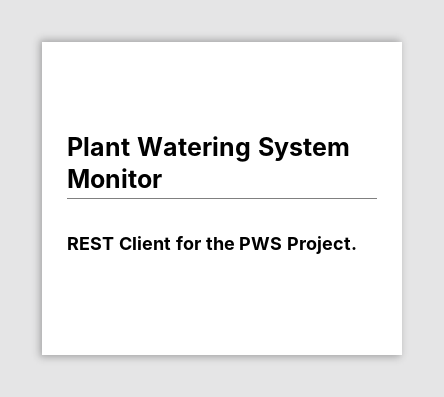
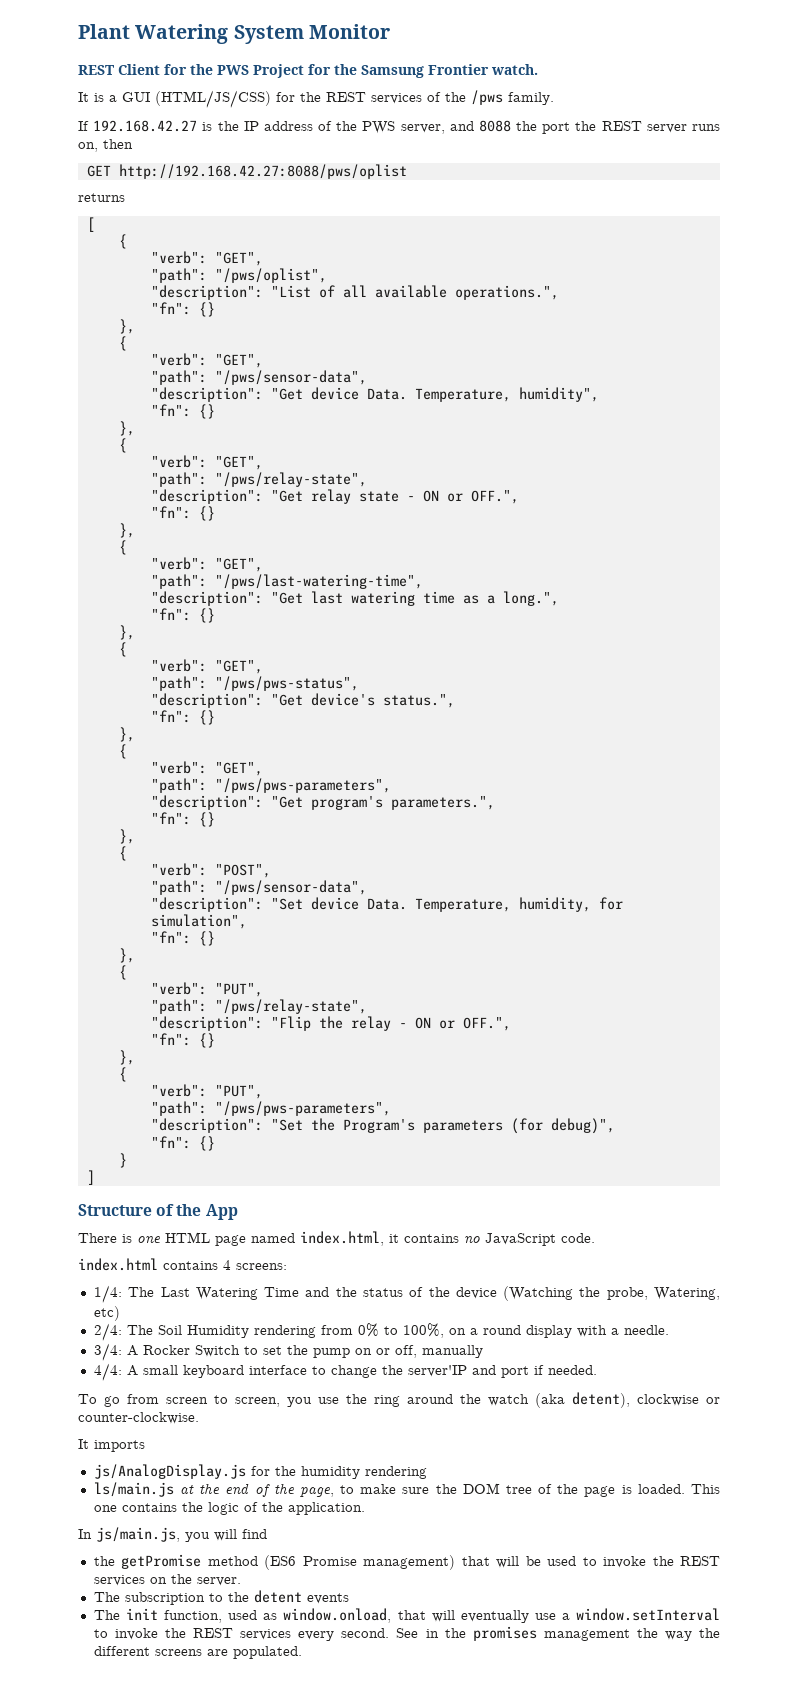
[287,236,358,254] Project. -> [253,64,538,78] [78,90,554,108] [78,120,720,134] [78,139,133,152] [86,164,407,179] [78,193,125,202] [86,217,95,232] [118,234,127,249] [150,251,263,266] [150,268,327,283] [150,285,559,300] [150,302,215,317] [118,319,135,334] [118,336,127,351] [150,353,263,368] [150,370,367,385] [150,387,599,402] [150,404,215,419] [118,421,135,436] [118,438,127,453] [150,455,263,470] [150,472,367,487] [150,489,519,504] [150,506,215,521] [118,523,135,538] [118,540,127,555] [150,557,263,572] [150,574,423,589] [150,591,559,606] [150,608,215,623] [118,625,135,640] [118,642,127,657] [150,659,263,674] [150,676,359,691] [150,693,455,708] [150,710,215,725] [118,727,135,742] [118,744,127,759] [150,761,263,776] [150,778,391,793] [150,795,495,810] [150,812,215,827] [118,829,135,844] [118,846,127,861] [150,863,271,878] [150,880,367,895] [150,897,623,912] [150,914,247,929] [150,931,215,946] [118,948,135,963] [118,965,127,980] [150,982,263,997] [150,999,367,1014] [150,1016,511,1031] [150,1033,215,1048] [118,1050,135,1065] [118,1067,127,1082] [150,1084,263,1099] [150,1101,391,1116] [150,1118,615,1134] [150,1136,215,1151] [118,1153,127,1168] [86,1170,95,1185] [78,1204,238,1220] [78,1231,595,1246] [78,1258,287,1271] [93,1285,720,1303] [93,1306,120,1321] [93,1323,669,1341] [93,1343,483,1361] [93,1363,597,1381] [78,1392,720,1408] [78,1412,199,1424] [78,1439,145,1452] [93,1464,427,1479] [93,1482,720,1497] [93,1502,365,1515] [78,1527,267,1542] [93,1554,721,1570] [93,1574,241,1586] [93,1590,349,1605] [93,1608,720,1623] [93,1626,720,1641] [93,1646,302,1659] Project for the Samsung Frontier watch. // It is a GUI (HTML/JS/CSS) for the REST services of the /pws family. // If 192.168.42.27 is the IP address of the PWS server, and 8088 the port the REST server runs on, then // GET http://192.168.42.27:8088/pws/oplist // returns // [ // { // "verb": "GET", // "path": "/pws/oplist", // "description": "List of all available operations.", // "fn": {} // }, // { // "verb": "GET", // "path": "/pws/sensor-data", // "description": "Get device Data. Temperature, humidity", // "fn": {} // }, // { // "verb": "GET", // "path": "/pws/relay-state", // "description": "Get relay state - ON or OFF.", // "fn": {} // }, // { // "verb": "GET", // "path": "/pws/last-watering-time", // "description": "Get last watering time as a long.", // "fn": {} // }, // { // "verb": "GET", // "path": "/pws/pws-status", // "description": "Get device's status.", // "fn": {} // }, // { // "verb": "GET", // "path": "/pws/pws-parameters", // "description": "Get program's parameters.", // "fn": {} // }, // { // "verb": "POST", // "path": "/pws/sensor-data", // "description": "Set device Data. Temperature, humidity, for simulation", // "fn": {} // }, // { // "verb": "PUT", // "path": "/pws/relay-state", // "description": "Flip the relay - ON or OFF.", // "fn": {} // }, // { // "verb": "PUT", // "path": "/pws/pws-parameters", // "description": "Set the Program's parameters (for debug)", // "fn": {} // } // ] // Structure of the App // There is one HTML page named index.html, it contains no JavaScript code. // index.html contains 4 screens: // 1/4: The Last Watering Time and the status of the device (Watching the probe, Watering, etc) // 2/4: The Soil Humidity rendering from 0% to 100%, on a round display with a needle. // 3/4: A Rocker Switch to set the pump on or off, manually // 4/4: A small keyboard interface to change the server'IP and port if needed. // To go from screen to screen, you use the ring around the watch (aka detent), clockwise or counter-clockwise. // It imports // js/AnalogDisplay.js for the humidity rendering // ls/main.js at the end of the page, to make sure the DOM tree of the page is loaded. This one contains the logic of the application. // In js/main.js, you will find // the getPromise method (ES6 Promise management) that will be used to invoke the REST services on the server. // The subscription to the detent events // The init function, used as window.onload, that will eventually use a window.setInterval to invoke the REST services every second. See in the promises management the way the different screens are populated.

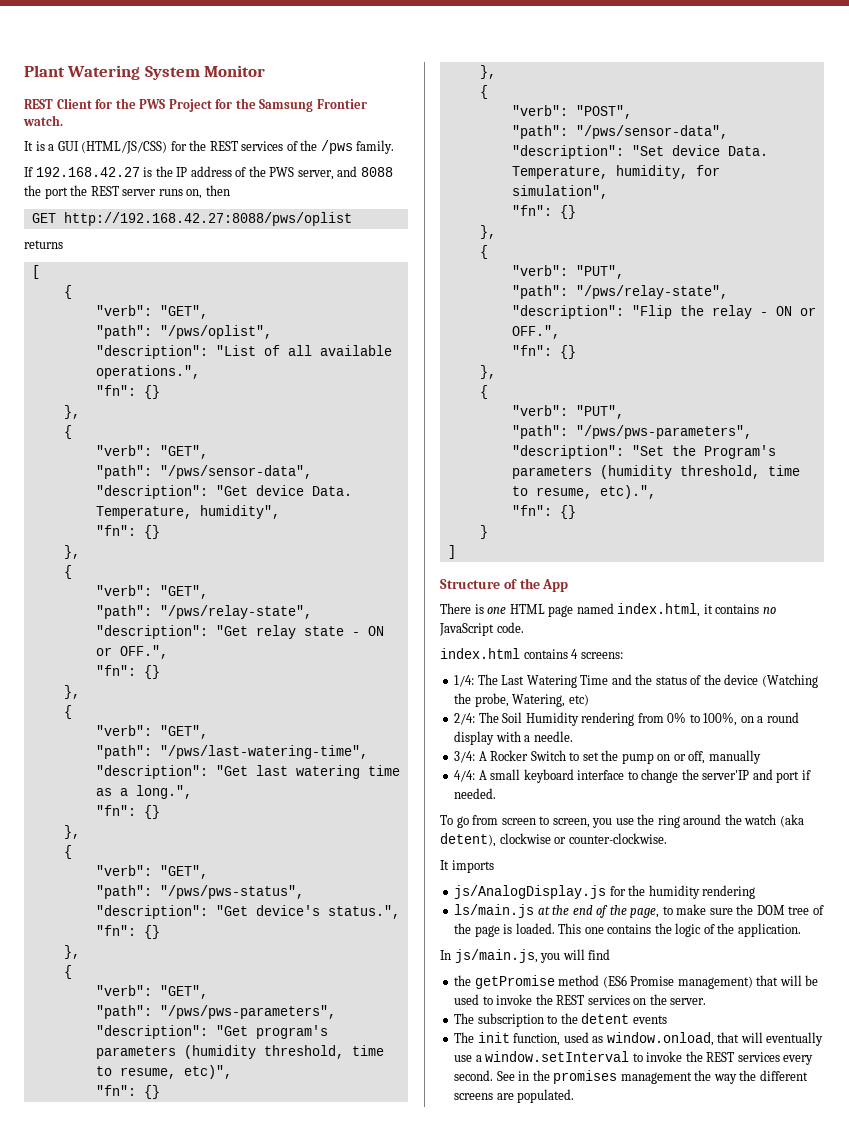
[390,796,495,810] parameters.", -> [95,1045,384,1059] [95,1065,232,1079] parameters (humidity threshold, time to resume, etc)",
[510,1118,615,1134] (for debug)", -> [599,465,800,479] [511,485,656,499] (humidity threshold, time to resume, etc).",

